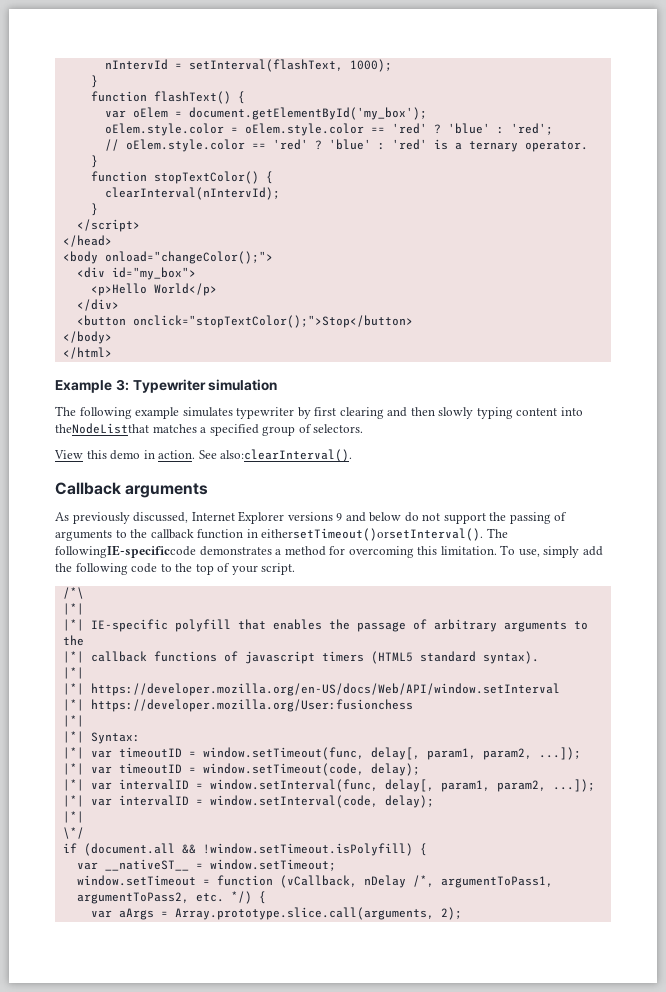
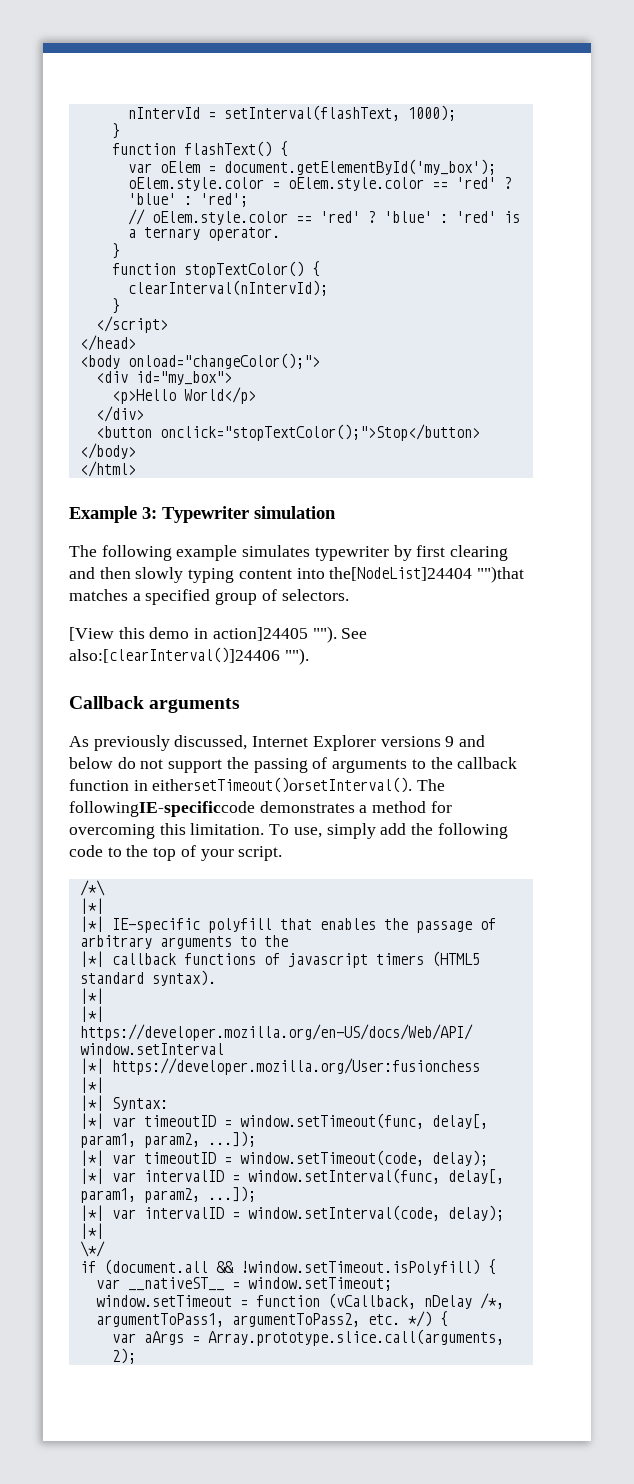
[55,423,149,434] theNodeListthat -> [329,566,525,583] the[NodeList]24404 "")that
[54,450,83,459] View -> [69,627,114,641] [View
[158,449,353,462] action. See also:clearInterval(). -> [212,626,368,643] [69,647,309,665] action]24405 ""). See also:[clearInterval()]24406 "").

